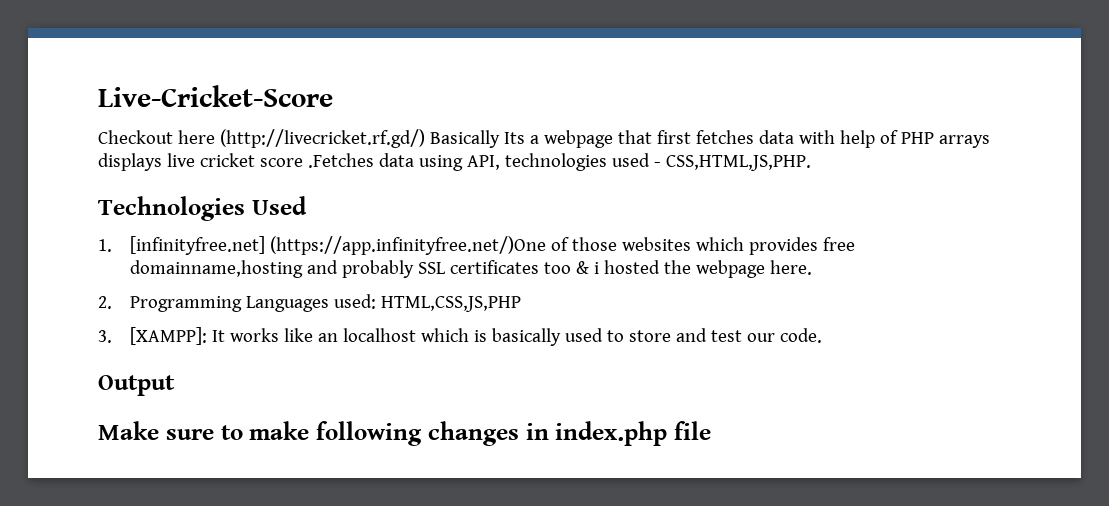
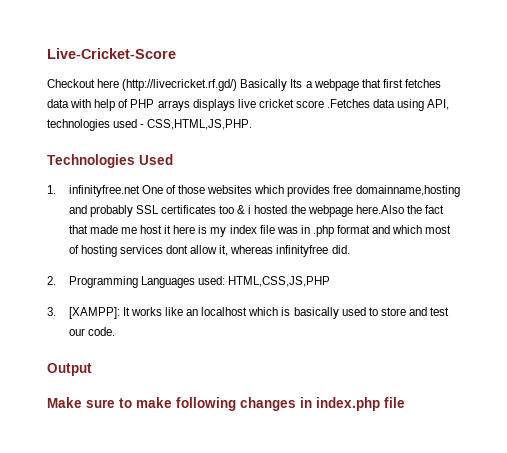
[130,236,547,255] [infinityfree.net] (https://app.infinityfree.net/)One -> [68,185,163,197] infinityfree.net One
[770,260,813,275] here. -> [355,205,444,214] [68,225,452,237] [68,245,350,257] here.Also the fact that made me host it here is my index file was in .php format and which most of hosting services dont allow it, whereas infinityfree did.

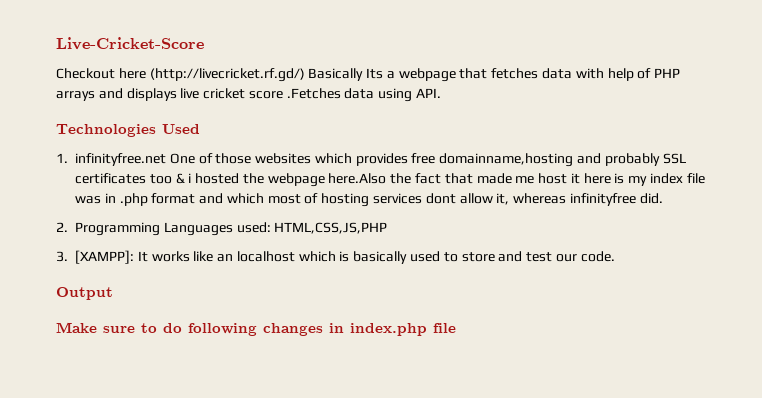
[382,79,403,88] first -> (488, 73) none
(190, 105) none -> [98,88,123,99] and
[427,99,450,110] [47,119,253,131] API, technologies used - CSS,HTML,JS,PHP. -> [416,88,442,98] API.
[136,397,172,408] make -> [163,323,182,333] do

